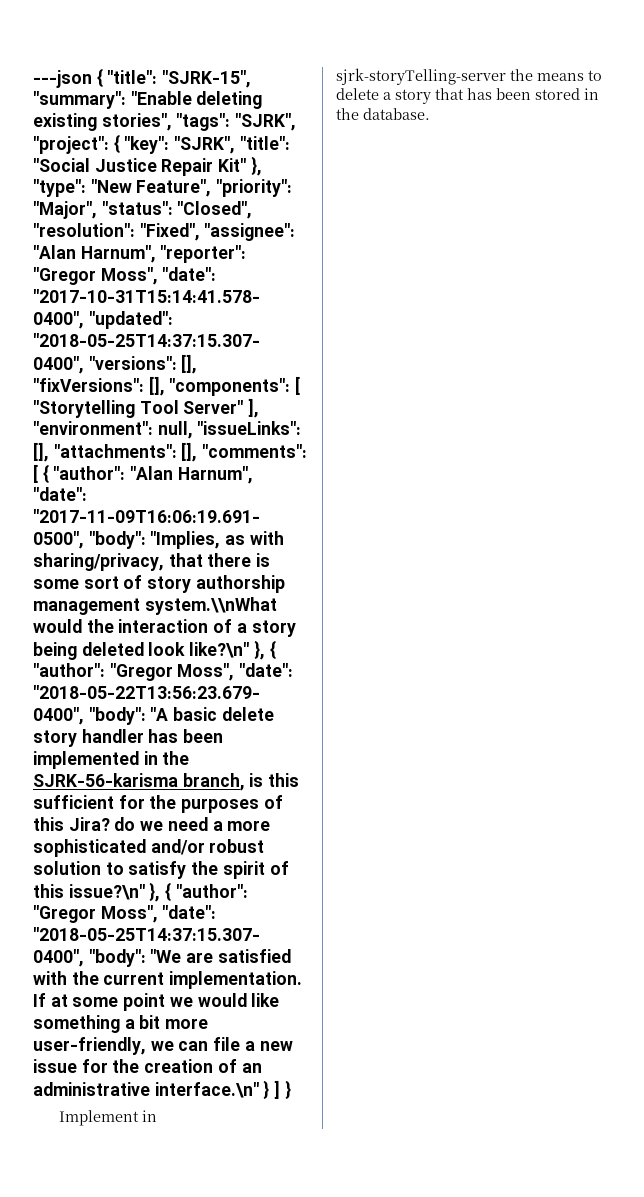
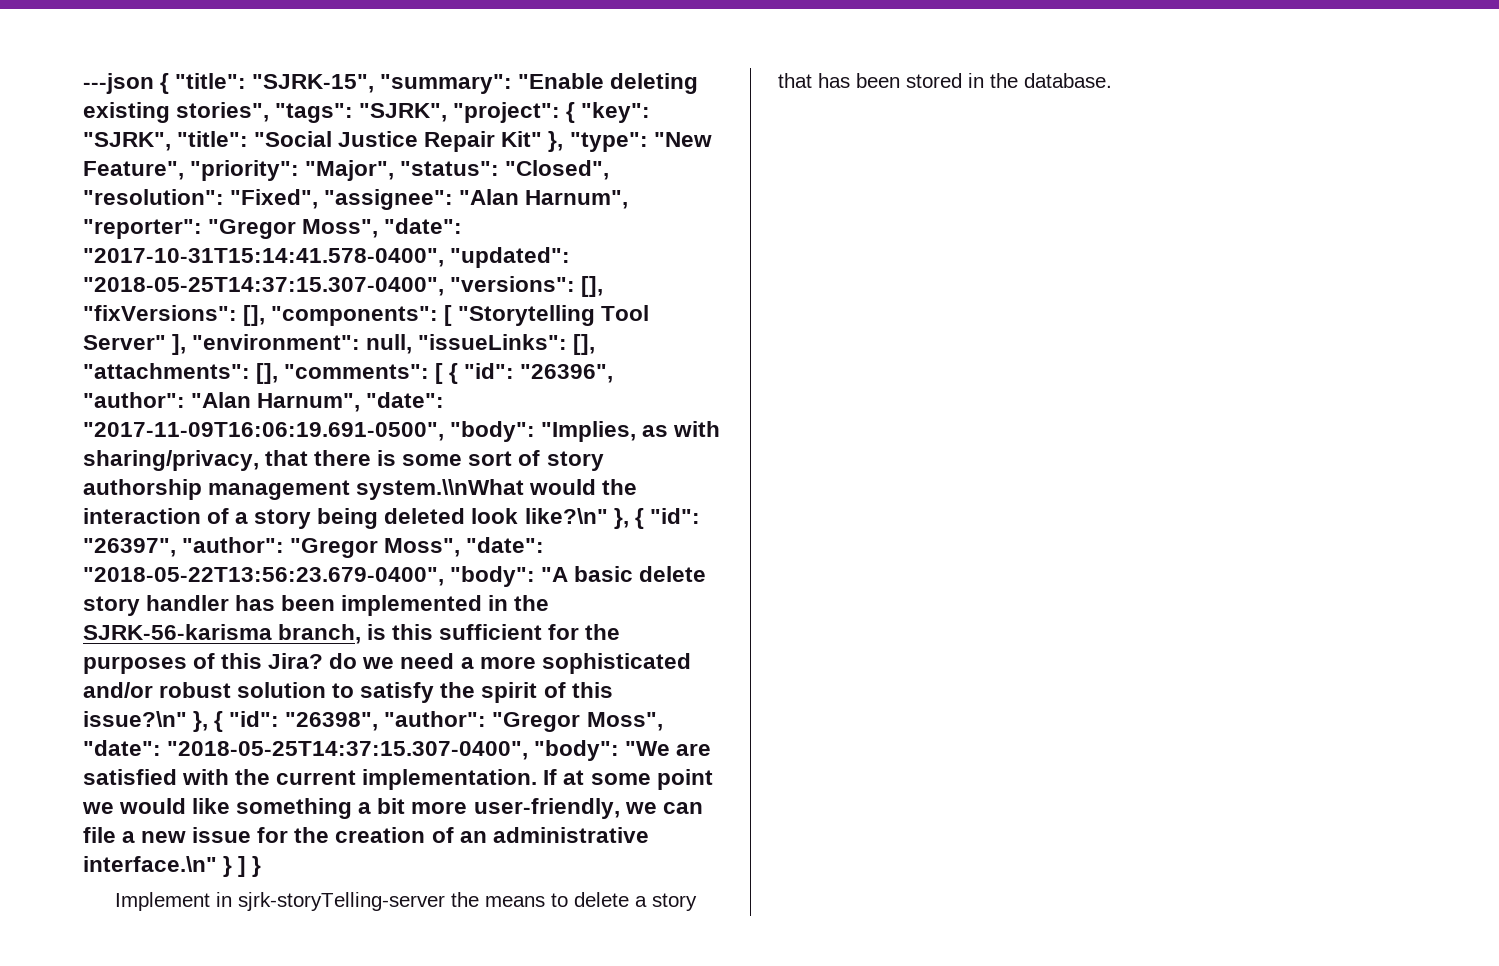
(49, 473) none -> [464,363,614,383] "id": "26396",
(276, 649) none -> [649,508,700,524] [83,538,176,557] "id": "26397",
(172, 891) none -> [229,711,379,731] "id": "26398",

